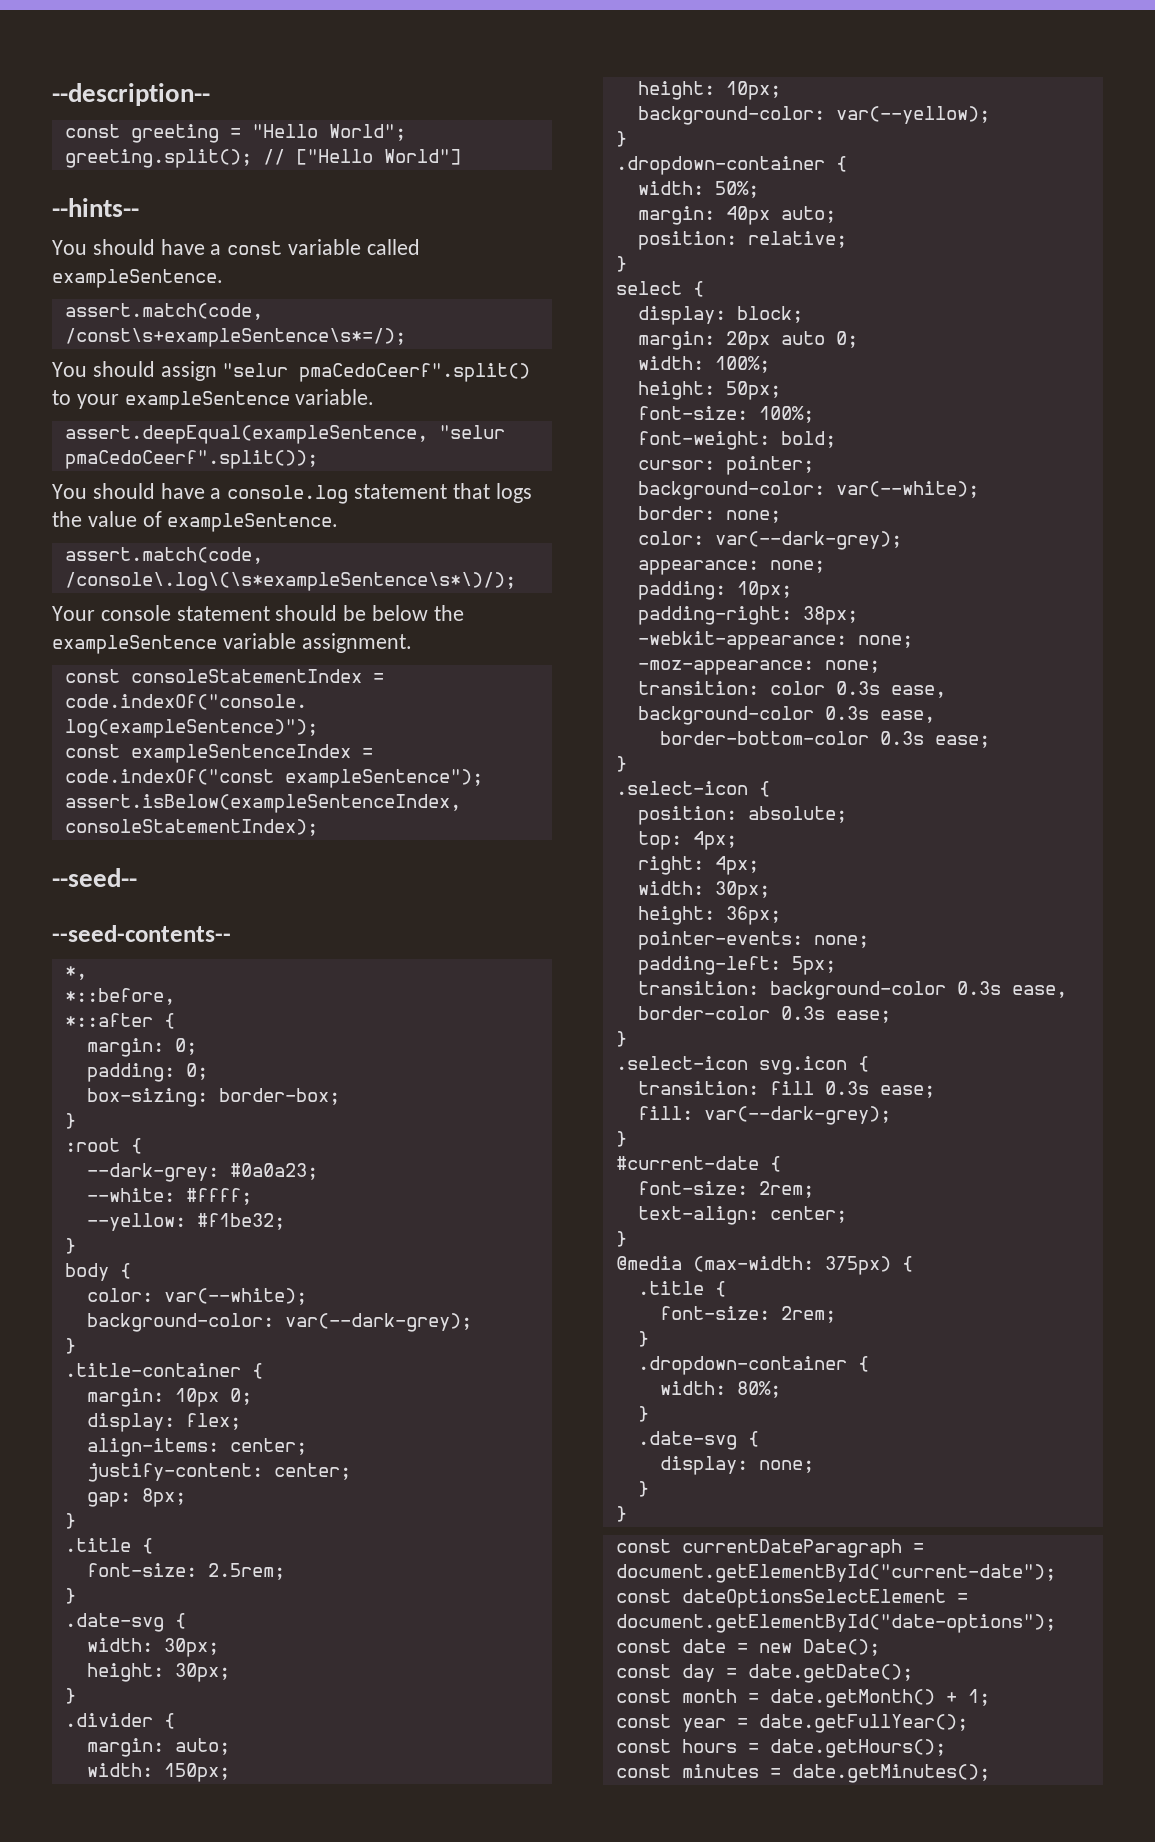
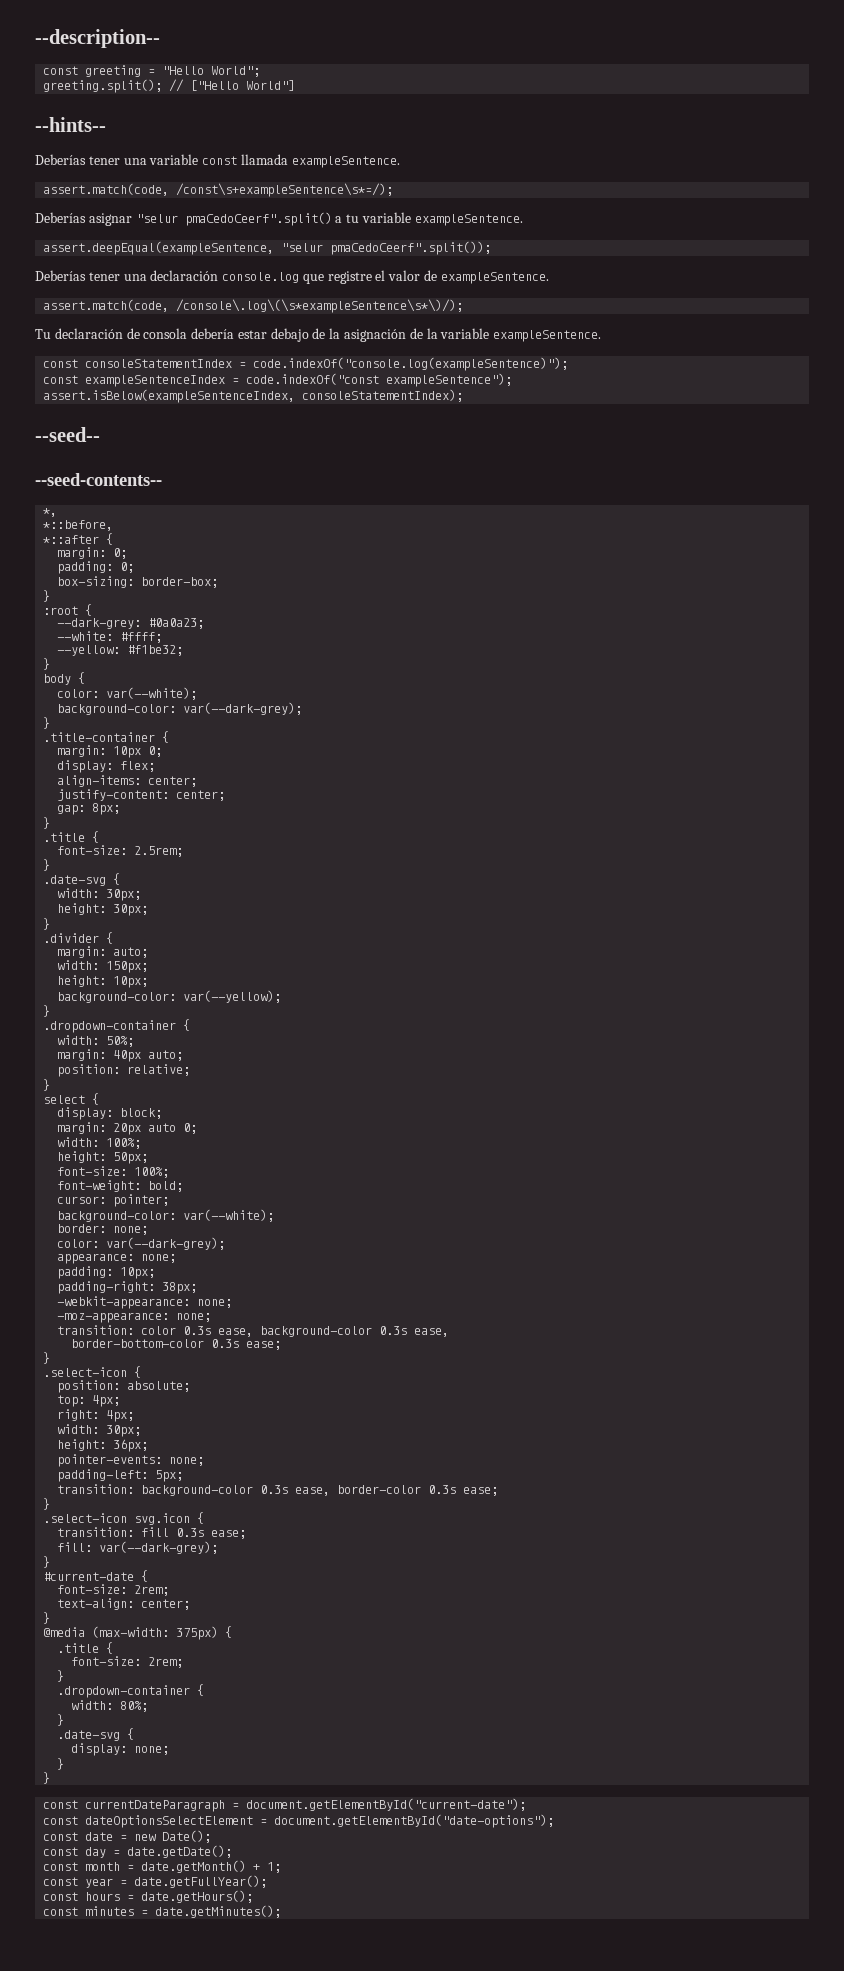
[52,239,420,255] [52,269,223,288] [64,303,263,320] [64,328,406,347] [52,361,531,382] [52,389,375,410] [64,425,505,444] [64,450,318,469] [52,483,532,504] [52,511,339,532] [64,547,263,564] [64,572,516,591] [52,605,464,621] [52,633,412,654] You should have a const variable called exampleSentence. // assert.match(code, /const\s+exampleSentence\s*=/); // You should assign "selur pmaCedoCeerf".split() to your exampleSentence variable. // assert.deepEqual(exampleSentence, "selur pmaCedoCeerf".split()); // You should have a console.log statement that logs the value of exampleSentence. // assert.match(code, /console\.log\(\s*exampleSentence\s*\)/); // Your console statement should be below the exampleSentence variable assignment. -> [35,154,400,168] [43,183,394,197] [35,212,523,226] [43,241,492,255] [35,270,549,284] [43,299,464,313] [35,328,602,342] Deberías tener una variable const llamada exampleSentence. // assert.match(code, /const\s+exampleSentence\s*=/); // Deberías asignar "selur pmaCedoCeerf".split() a tu variable exampleSentence. // assert.deepEqual(exampleSentence, "selur pmaCedoCeerf".split()); // Deberías tener una declaración console.log que registre el valor de exampleSentence. // assert.match(code, /console\.log\(\s*exampleSentence\s*\)/); // Tu declaración de consola debería estar debajo de la asignación de la variable exampleSentence.

